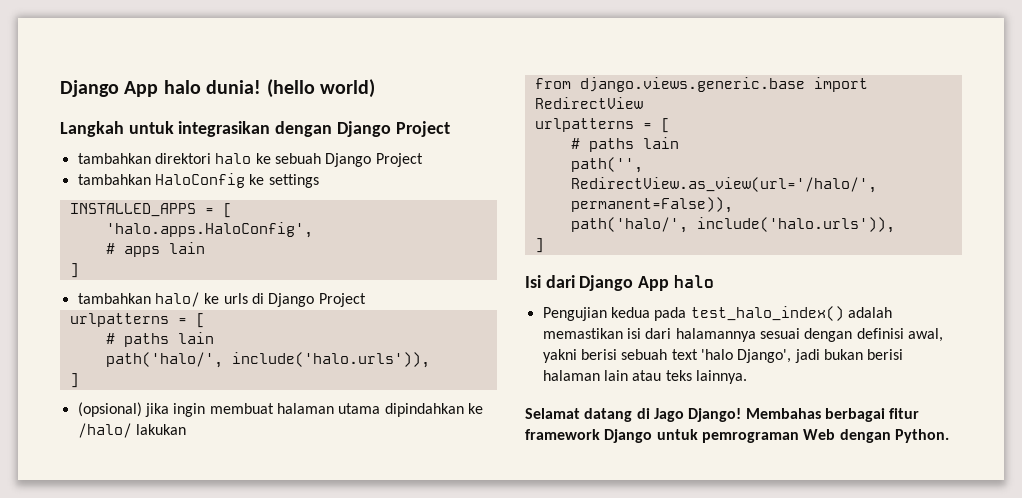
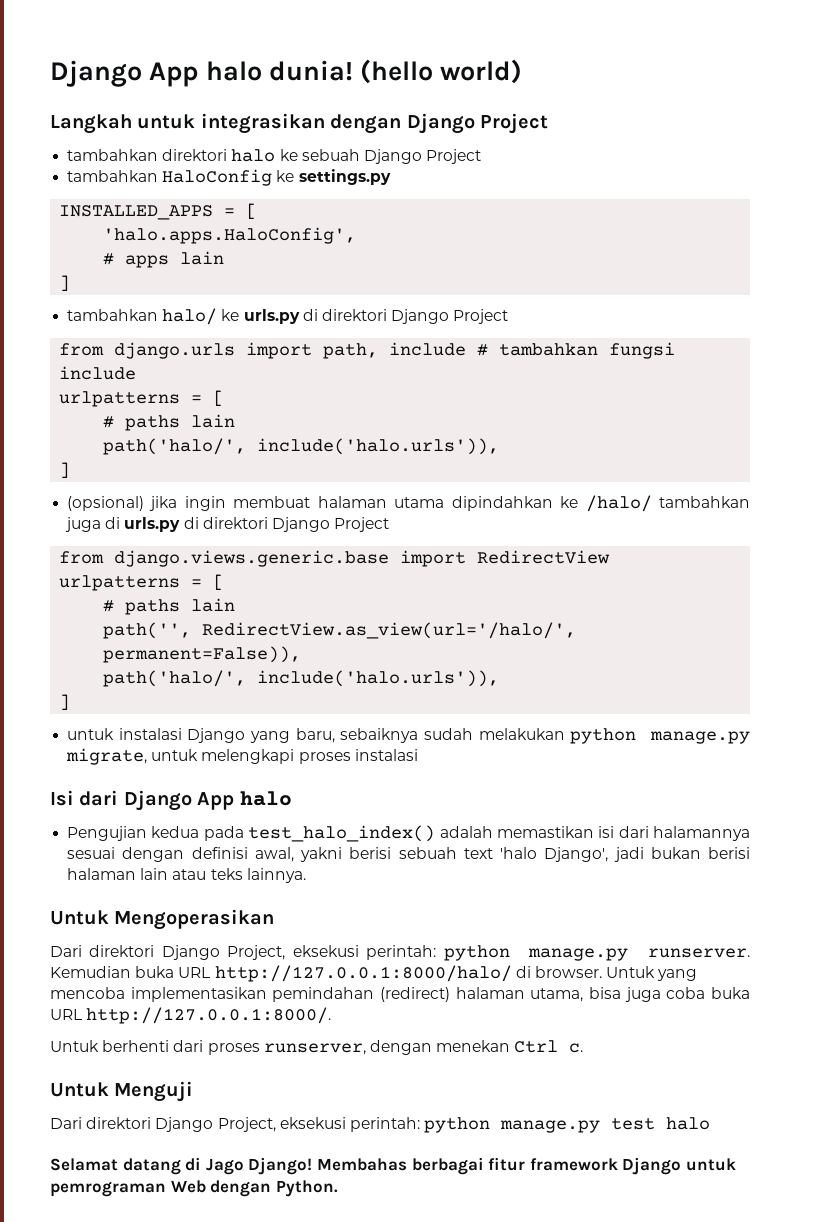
[268,174,319,188] settings -> [298,169,391,185] settings.py
[223,293,366,307] urls di Django Project -> [243,309,509,324] [59,342,676,359] [59,366,137,380] urls.py di direktori Django Project // from django.urls import path, include # tambahkan fungsi include
[135,424,186,435] lakukan -> [659,496,751,508] [65,517,390,532] tambahkan juga di urls.py di direktori Django Project
(544, 245) none -> [67,728,750,744] [66,748,418,765] // untuk instalasi Django yang baru, sebaiknya sudah melakukan python manage.py migrate, untuk melengkapi proses instalasi
(747, 377) none -> [50,909,275,930] [50,945,750,961] [50,965,698,982] [50,987,750,1002] [50,1007,332,1024] [50,1040,584,1055] [50,1081,194,1102] [50,1117,711,1133] // Untuk Mengoperasikan // Dari direktori Django Project, eksekusi perintah: python manage.py runserver. Kemudian buka URL http://127.0.0.1:8000/halo/ di browser. Untuk yang mencoba implementasikan pemindahan (redirect) halaman utama, bisa juga coba buka URL http://127.0.0.1:8000/. // Untuk berhenti dari proses runserver, dengan menekan Ctrl c. // Untuk Menguji // Dari direktori Django Project, eksekusi perintah: python manage.py test halo

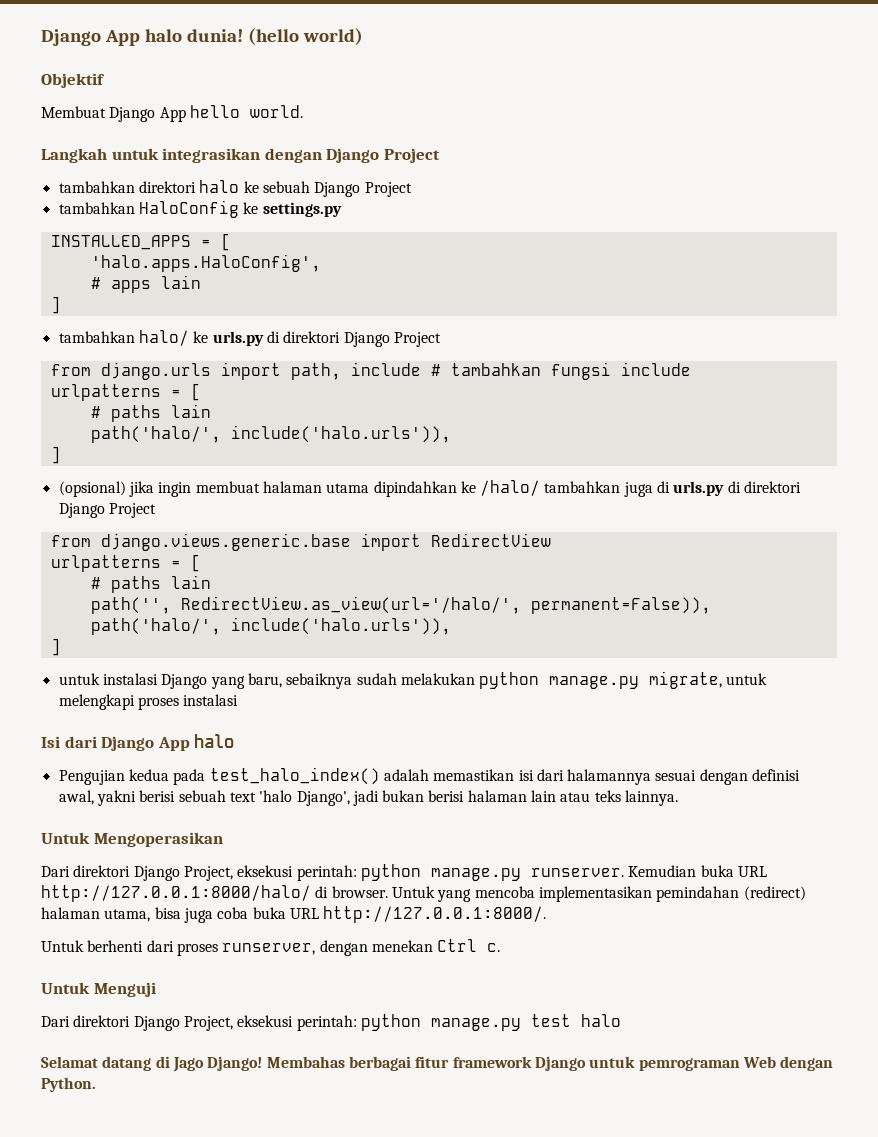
(523, 71) none -> [41,73,105,88] [41,105,303,122] // Objektif // Membuat Django App hello world.

